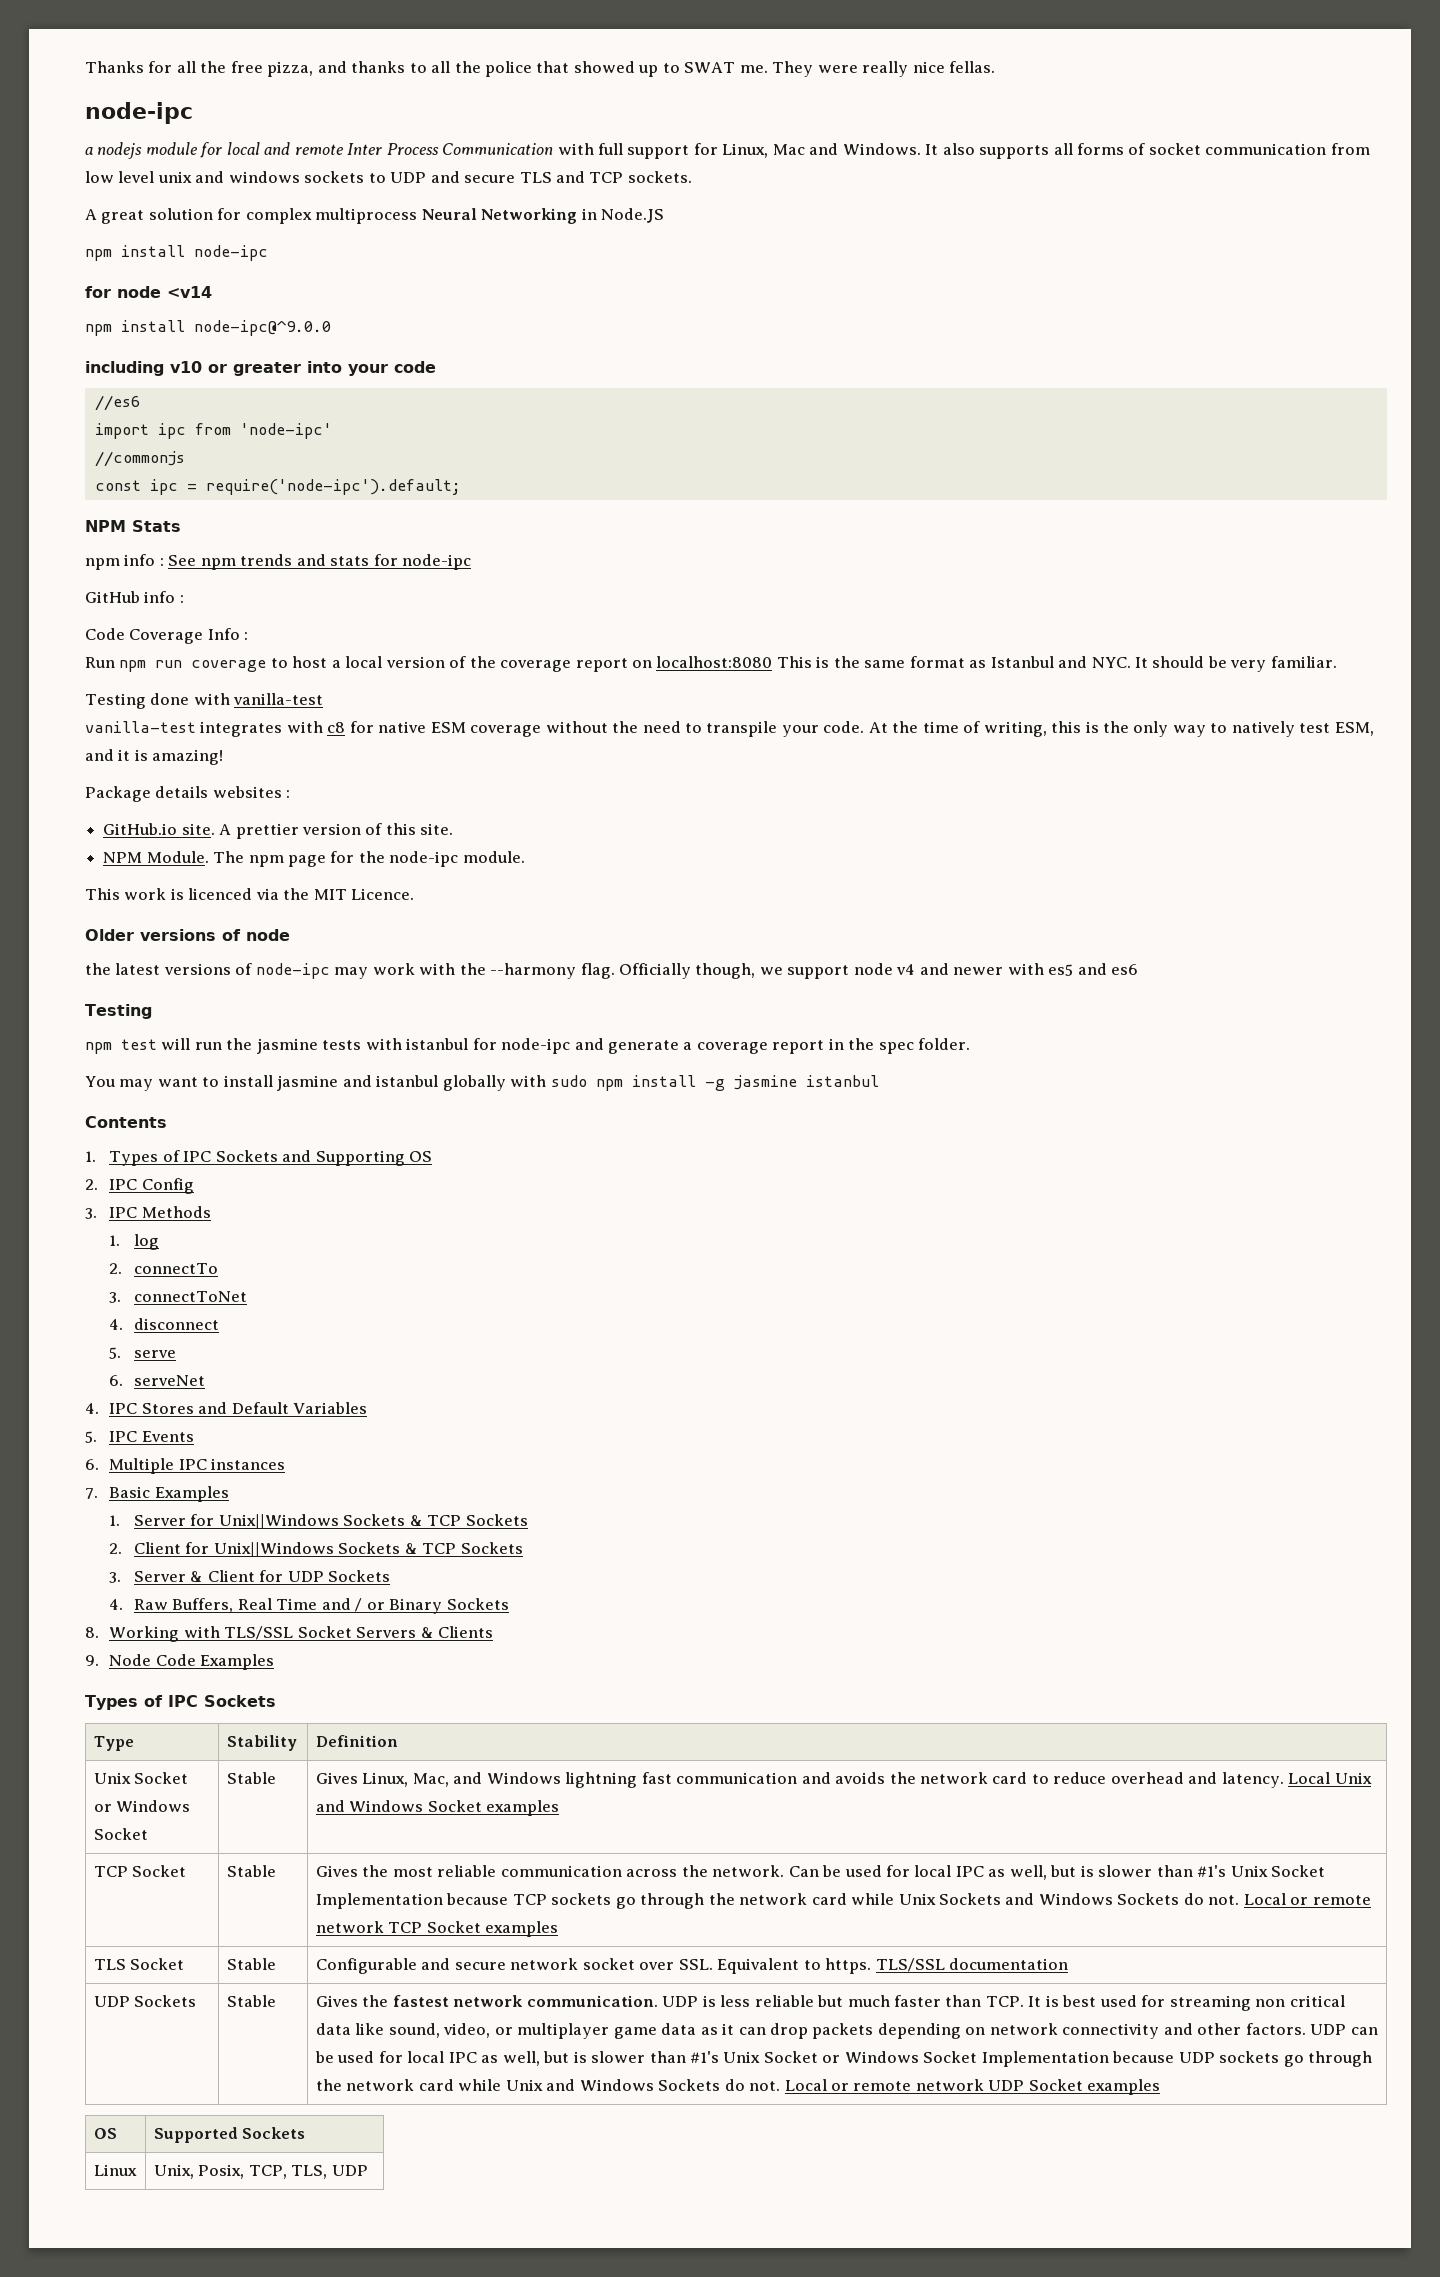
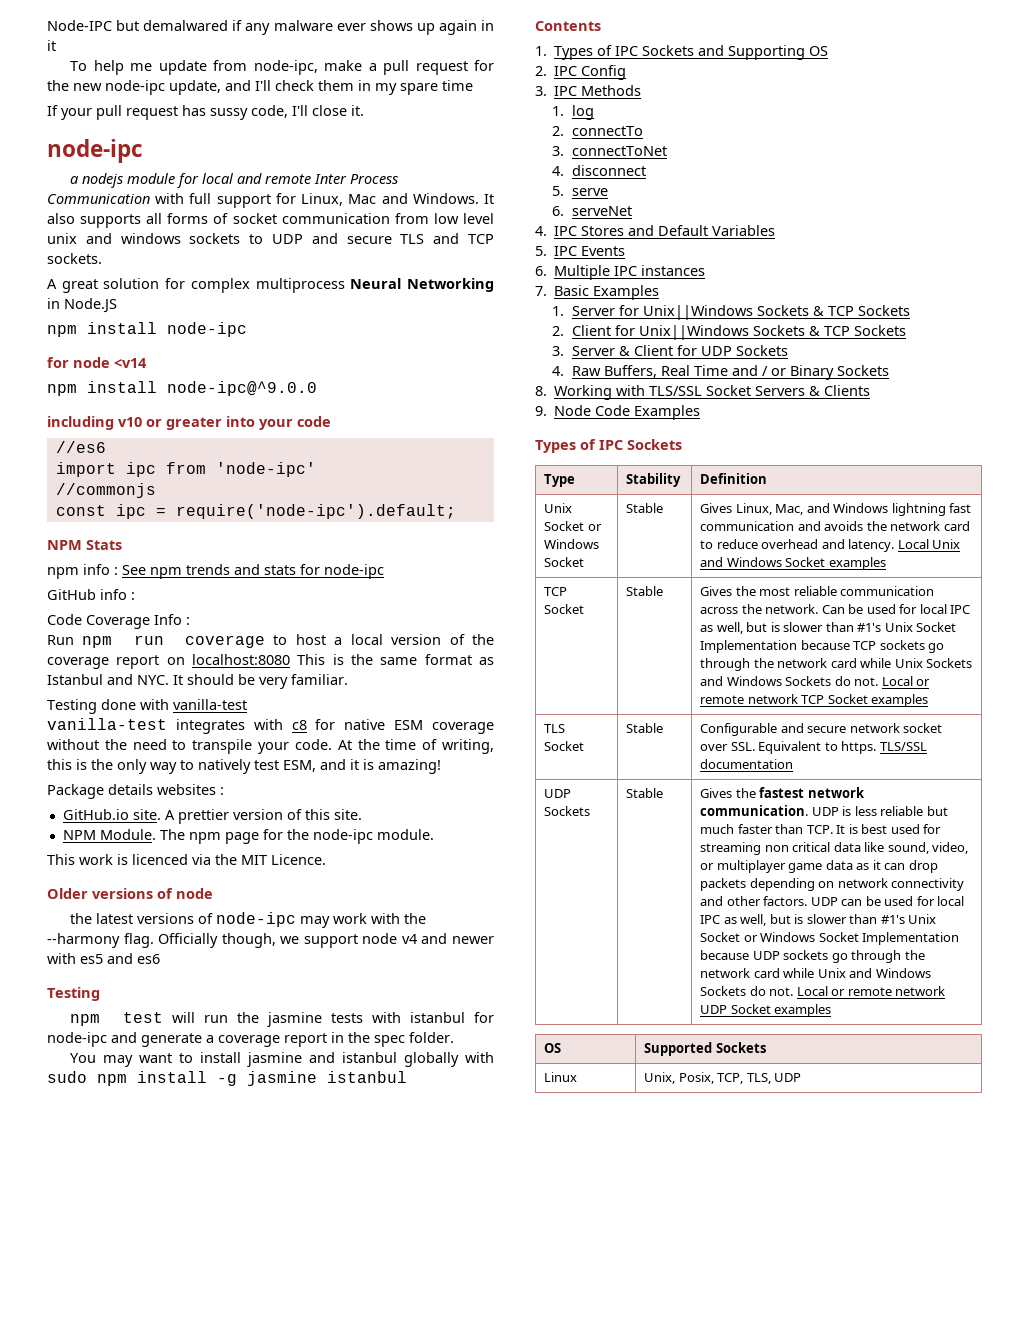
[85,61,996,77] Thanks for all the free pizza, and thanks to all the police that showed up to SWAT me. They were really nice fellas. -> [47,20,495,35] [47,40,56,51] [70,60,495,75] [47,80,473,95] [47,105,364,120] Node-IPC but demalwared if any malware ever shows up again in it // To help me update from node-ipc, make a pull request for the new node-ipc update, and I'll check them in my spare time // If your pull request has sussy code, I'll close it.

